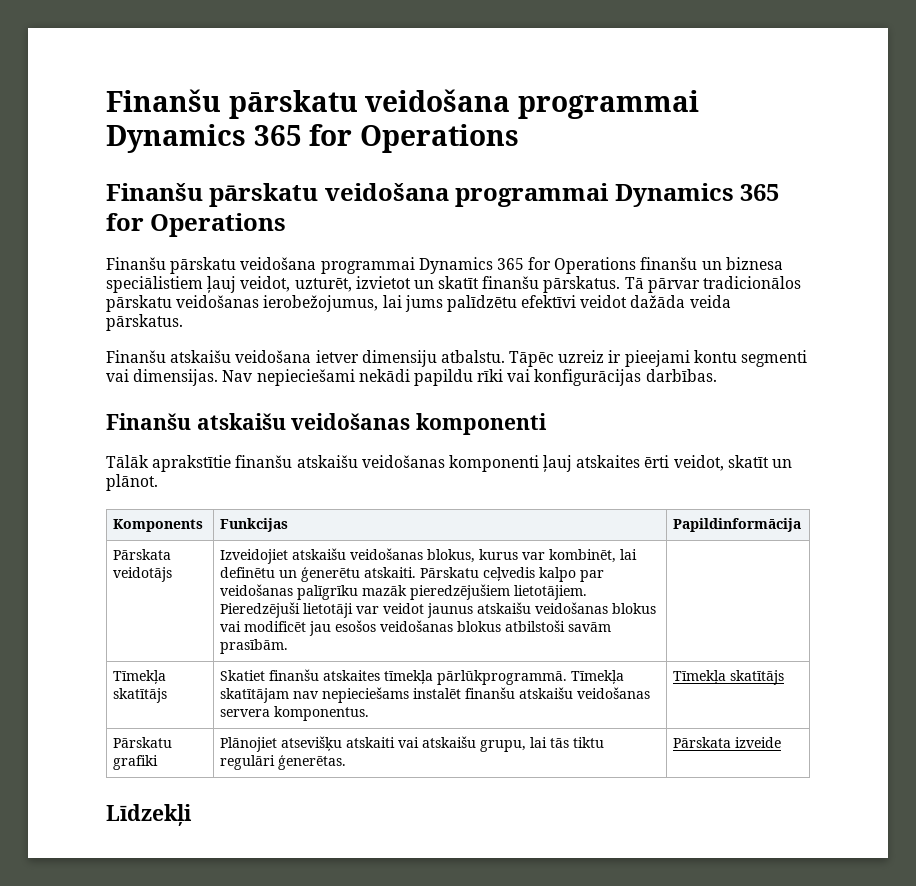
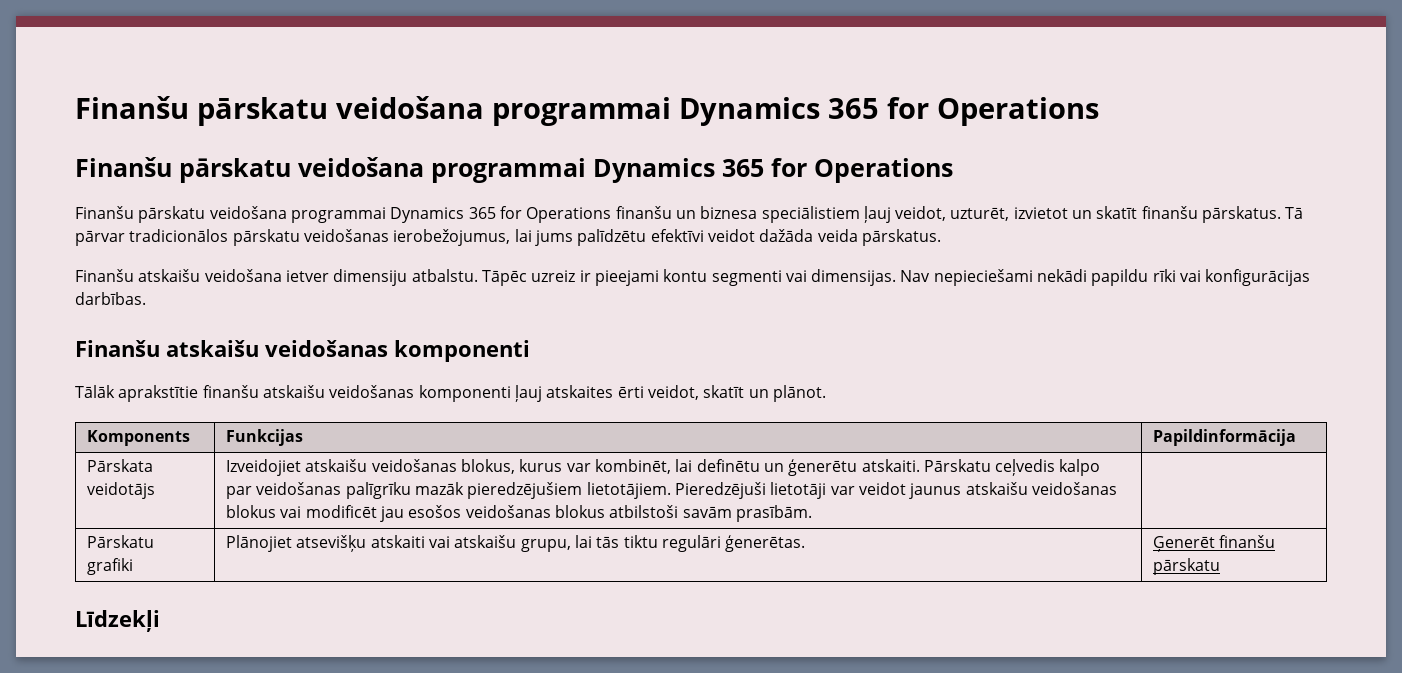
[112,670,166,684] [112,688,167,703] [219,669,624,685] [219,687,650,703] [219,706,369,721] [672,670,784,685] // Tīmekļa skatītājs | Skatiet finanšu atskaites tīmekļa pārlūkprogrammā. Tīmekļa skatītājam nav nepieciešams instalēt finanšu atskaišu veidošanas servera komponentus. | Tīmekļa skatītājs -> (812, 513) none
[672,737,781,748] Pārskata izveide -> [1152,535,1276,552] [1152,558,1220,575] Ģenerēt finanšu pārskatu

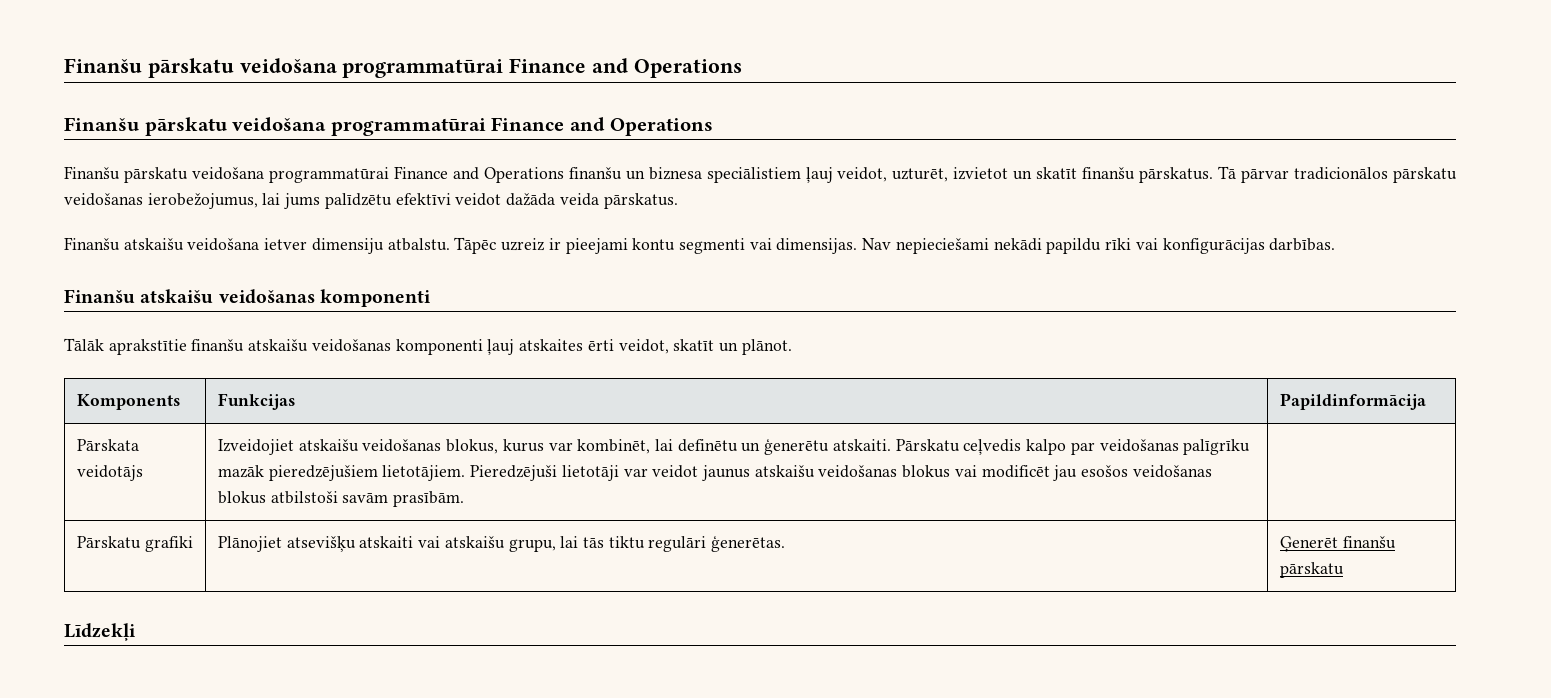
[75,96,1099,126] [75,157,953,183] [75,206,522,223] Finanšu pārskatu veidošana programmai Dynamics 365 for Operations // Finanšu pārskatu veidošana programmai Dynamics 365 for Operations // Finanšu pārskatu veidošana programmai Dynamics 365 for -> [64,58,742,78] [64,117,714,136] [64,166,479,183] Finanšu pārskatu veidošana programmatūrai Finance and Operations // Finanšu pārskatu veidošana programmatūrai Finance and Operations // Finanšu pārskatu veidošana programmatūrai Finance and

